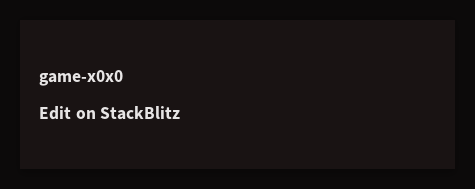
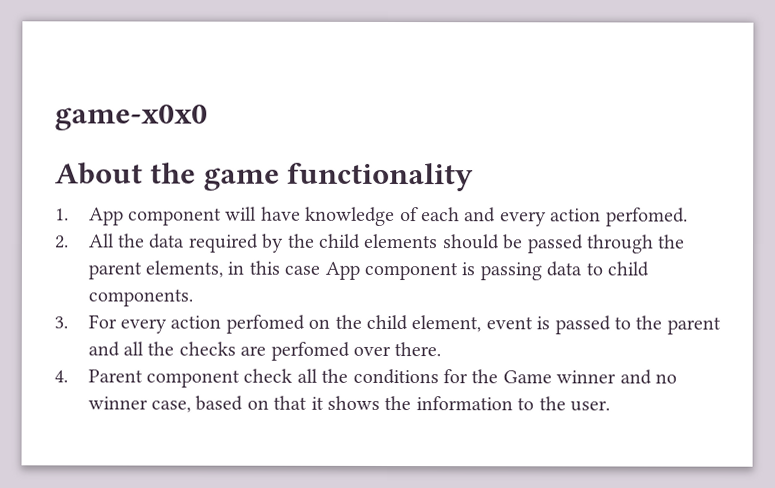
[39,106,181,120] Edit on StackBlitz -> [55,162,475,192] [55,206,688,227] [54,233,686,254] [87,260,650,281] [87,288,193,307] [54,314,721,335] [87,341,442,361] [54,368,678,388] [87,395,611,413] About the game functionality // 1. App component will have knowledge of each and every action perfomed. // 2. All the data required by the child elements should be passed through the parent elements, in this case App component is passing data to child components. // 3. For every action perfomed on the child element, event is passed to the parent and all the checks are perfomed over there. // 4. Parent component check all the conditions for the Game winner and no winner case, based on that it shows the information to the user.

